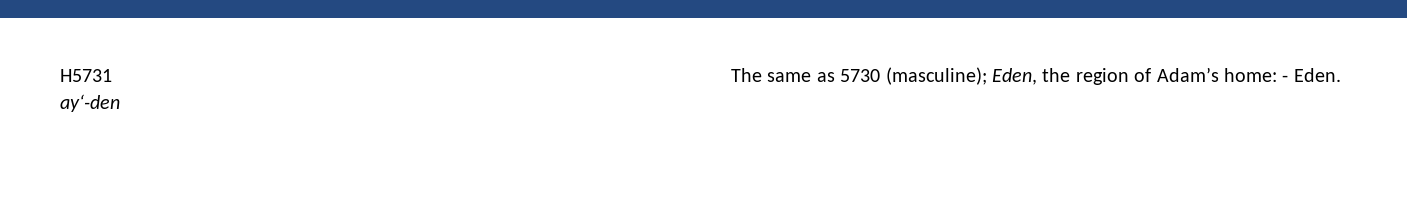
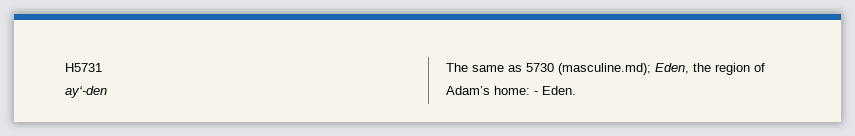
[885,67,987,85] (masculine); -> [558,63,651,75] (masculine.md);

